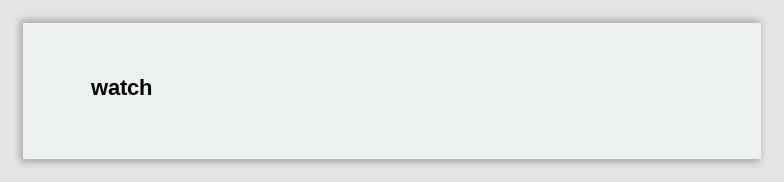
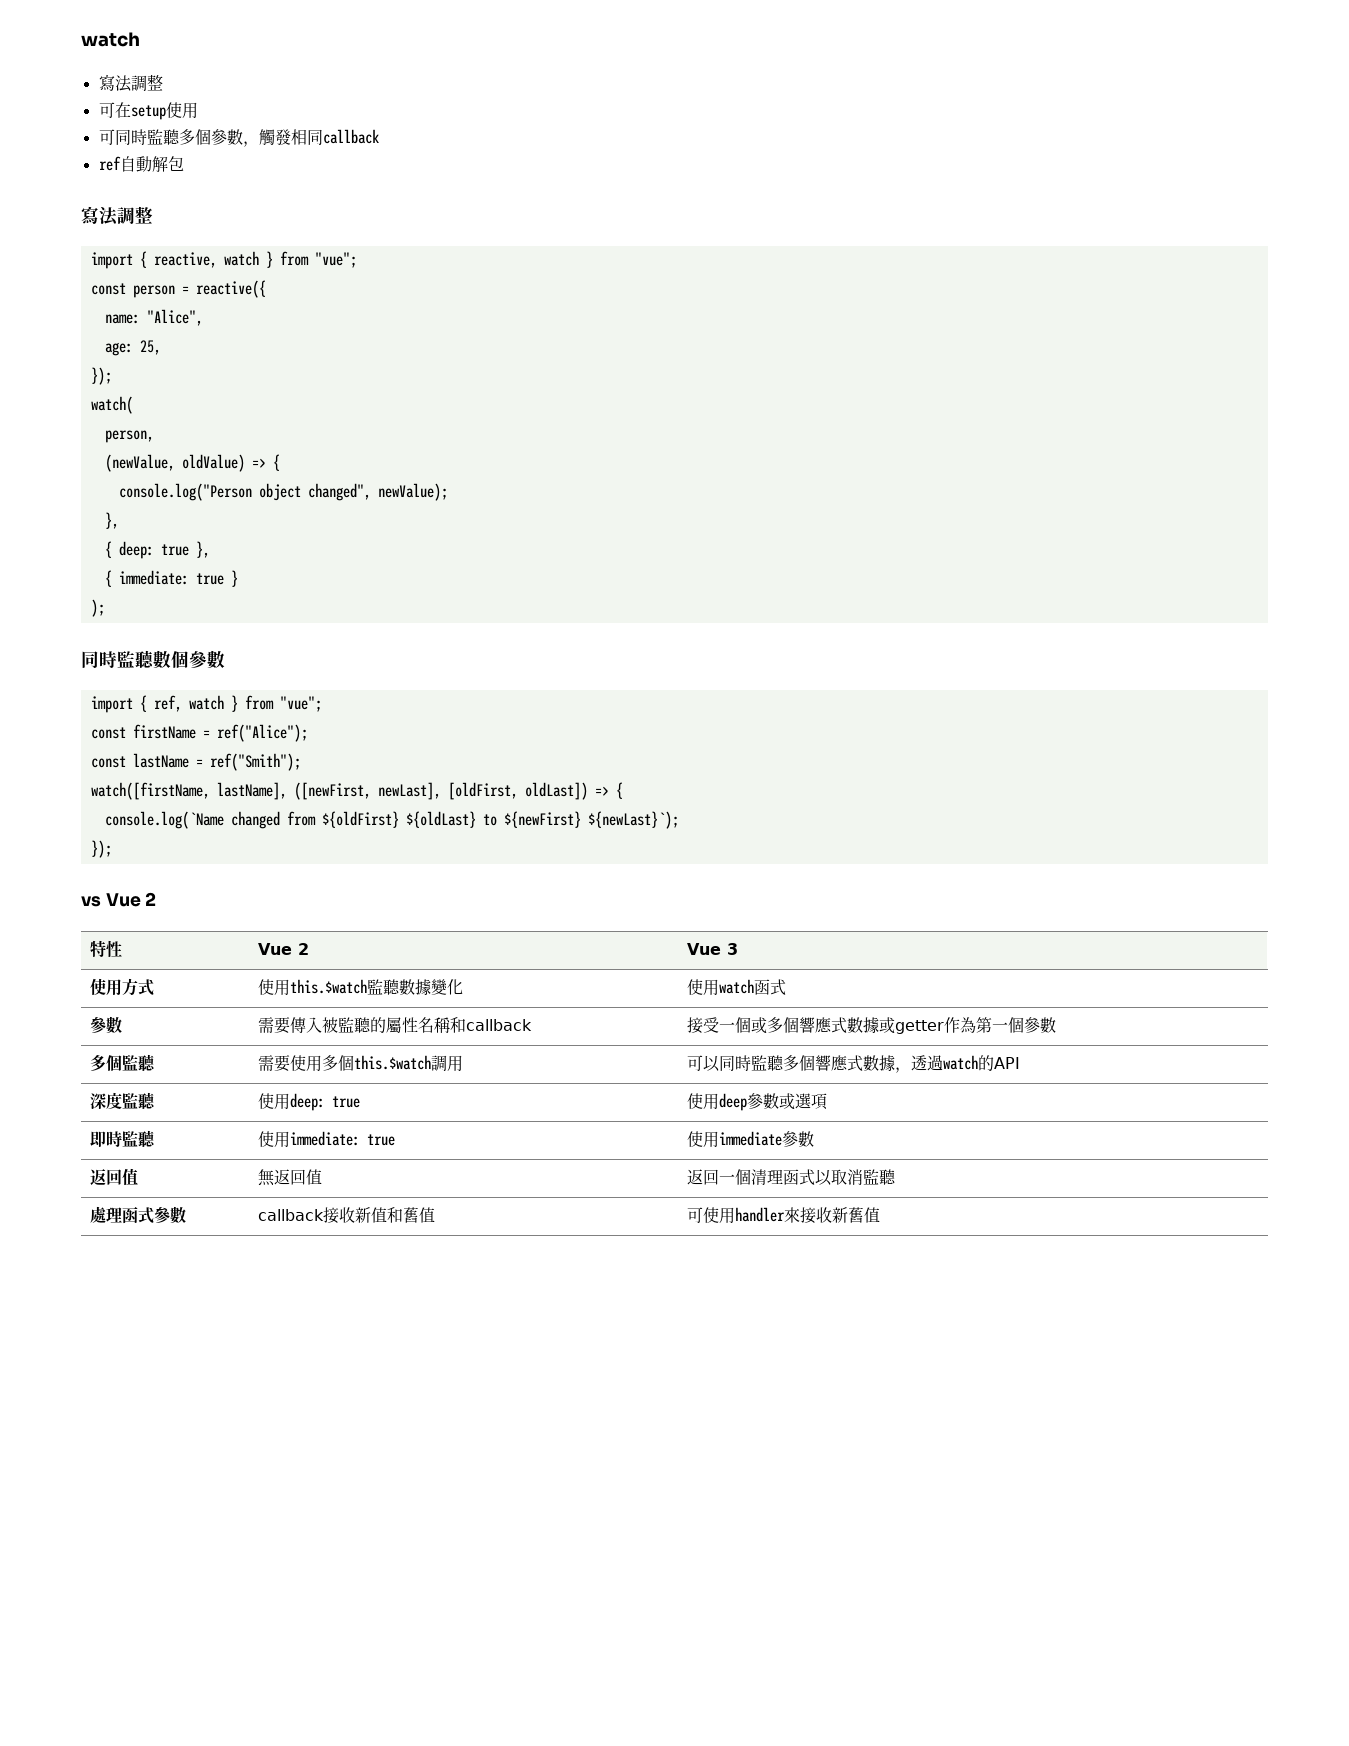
[90,79,152,95] watch -> [81,32,140,47] [98,74,163,92] [98,102,198,120] [98,129,379,147] [98,156,184,172] [81,206,153,226] [90,251,357,269] [90,280,266,298] [104,309,203,326] [104,340,161,356] [90,367,112,385] [90,396,133,414] [104,430,154,443] [104,454,280,472] [118,483,448,501] [104,512,119,529] [104,541,210,559] [104,570,238,587] [90,599,105,617] [81,650,225,669] [90,695,322,713] [90,724,308,742] [90,753,301,771] [90,782,623,800] [104,811,679,829] [90,840,112,858] [81,892,157,907] [90,940,123,957] [258,943,310,955] [687,943,739,955] [90,978,155,996] [258,979,464,996] [687,979,787,996] [90,1016,123,1034] [258,1017,533,1034] [687,1017,1057,1034] [90,1054,156,1071] [258,1055,464,1072] [687,1055,1021,1073] [90,1092,156,1110] [258,1093,361,1111] [687,1093,828,1111] [90,1130,156,1147] [258,1131,396,1148] [687,1131,815,1148] [90,1168,139,1186] [258,1169,323,1186] [687,1169,897,1186] [90,1206,187,1224] [258,1207,436,1224] [687,1207,881,1224] watch // 寫法調整 // 可在setup使用 // 可同時監聽多個參數，觸發相同callback // ref自動解包 // 寫法調整 // import { reactive, watch } from "vue"; // const person = reactive({ // name: "Alice", // age: 25, // }); // watch( // person, // (newValue, oldValue) => { // console.log("Person object changed", newValue); // }, // { deep: true }, // { immediate: true } // ); // 同時監聽數個參數 // import { ref, watch } from "vue"; // const firstName = ref("Alice"); // const lastName = ref("Smith"); // watch([firstName, lastName], ([newFirst, newLast], [oldFirst, oldLast]) => { // console.log(`Name changed from ${oldFirst} ${oldLast} to ${newFirst} ${newLast}`); // }); // vs Vue 2 // 特性 | Vue 2 | Vue 3 // 使用方式 | 使用this.$watch監聽數據變化 | 使用watch函式 // 參數 | 需要傳入被監聽的屬性名稱和callback | 接受一個或多個響應式數據或getter作為第一個參數 // 多個監聽 | 需要使用多個this.$watch調用 | 可以同時監聽多個響應式數據，透過watch的API // 深度監聽 | 使用deep: true | 使用deep參數或選項 // 即時監聽 | 使用immediate: true | 使用immediate參數 // 返回值 | 無返回值 | 返回一個清理函式以取消監聽 // 處理函式參數 | callback接收新值和舊值 | 可使用handler來接收新舊值

